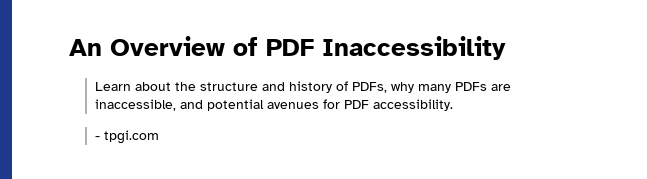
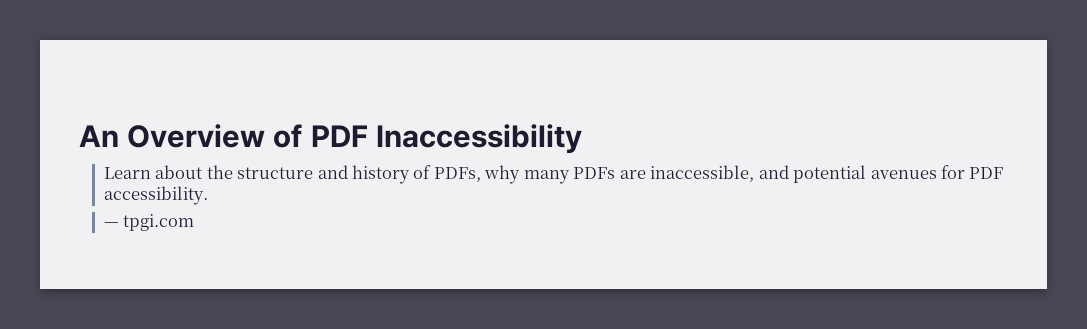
[94,136,100,140] - -> [103,222,119,227] —

